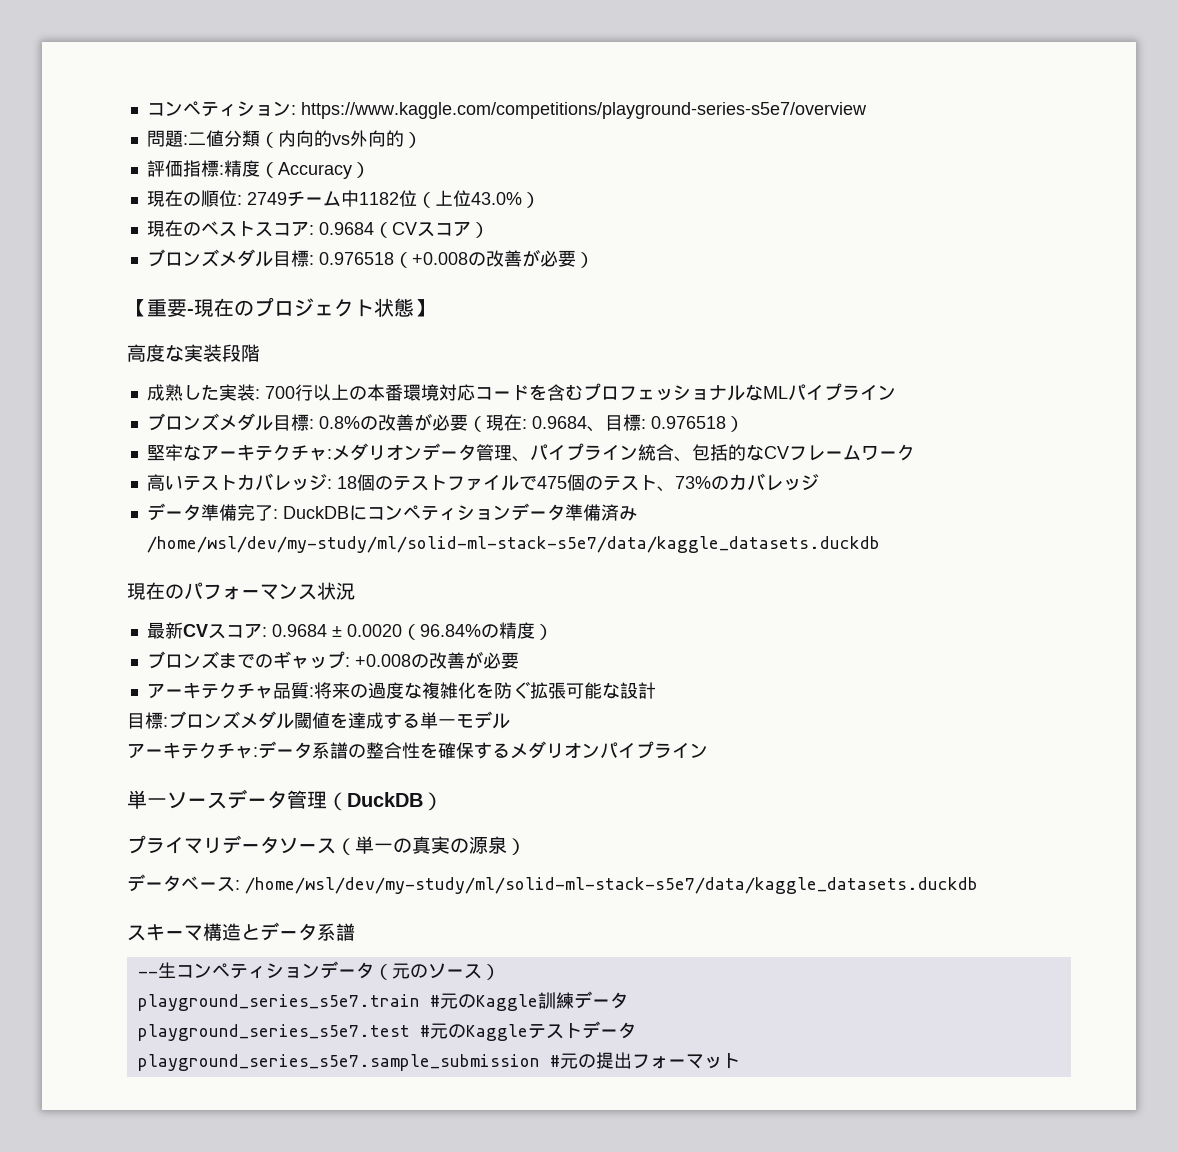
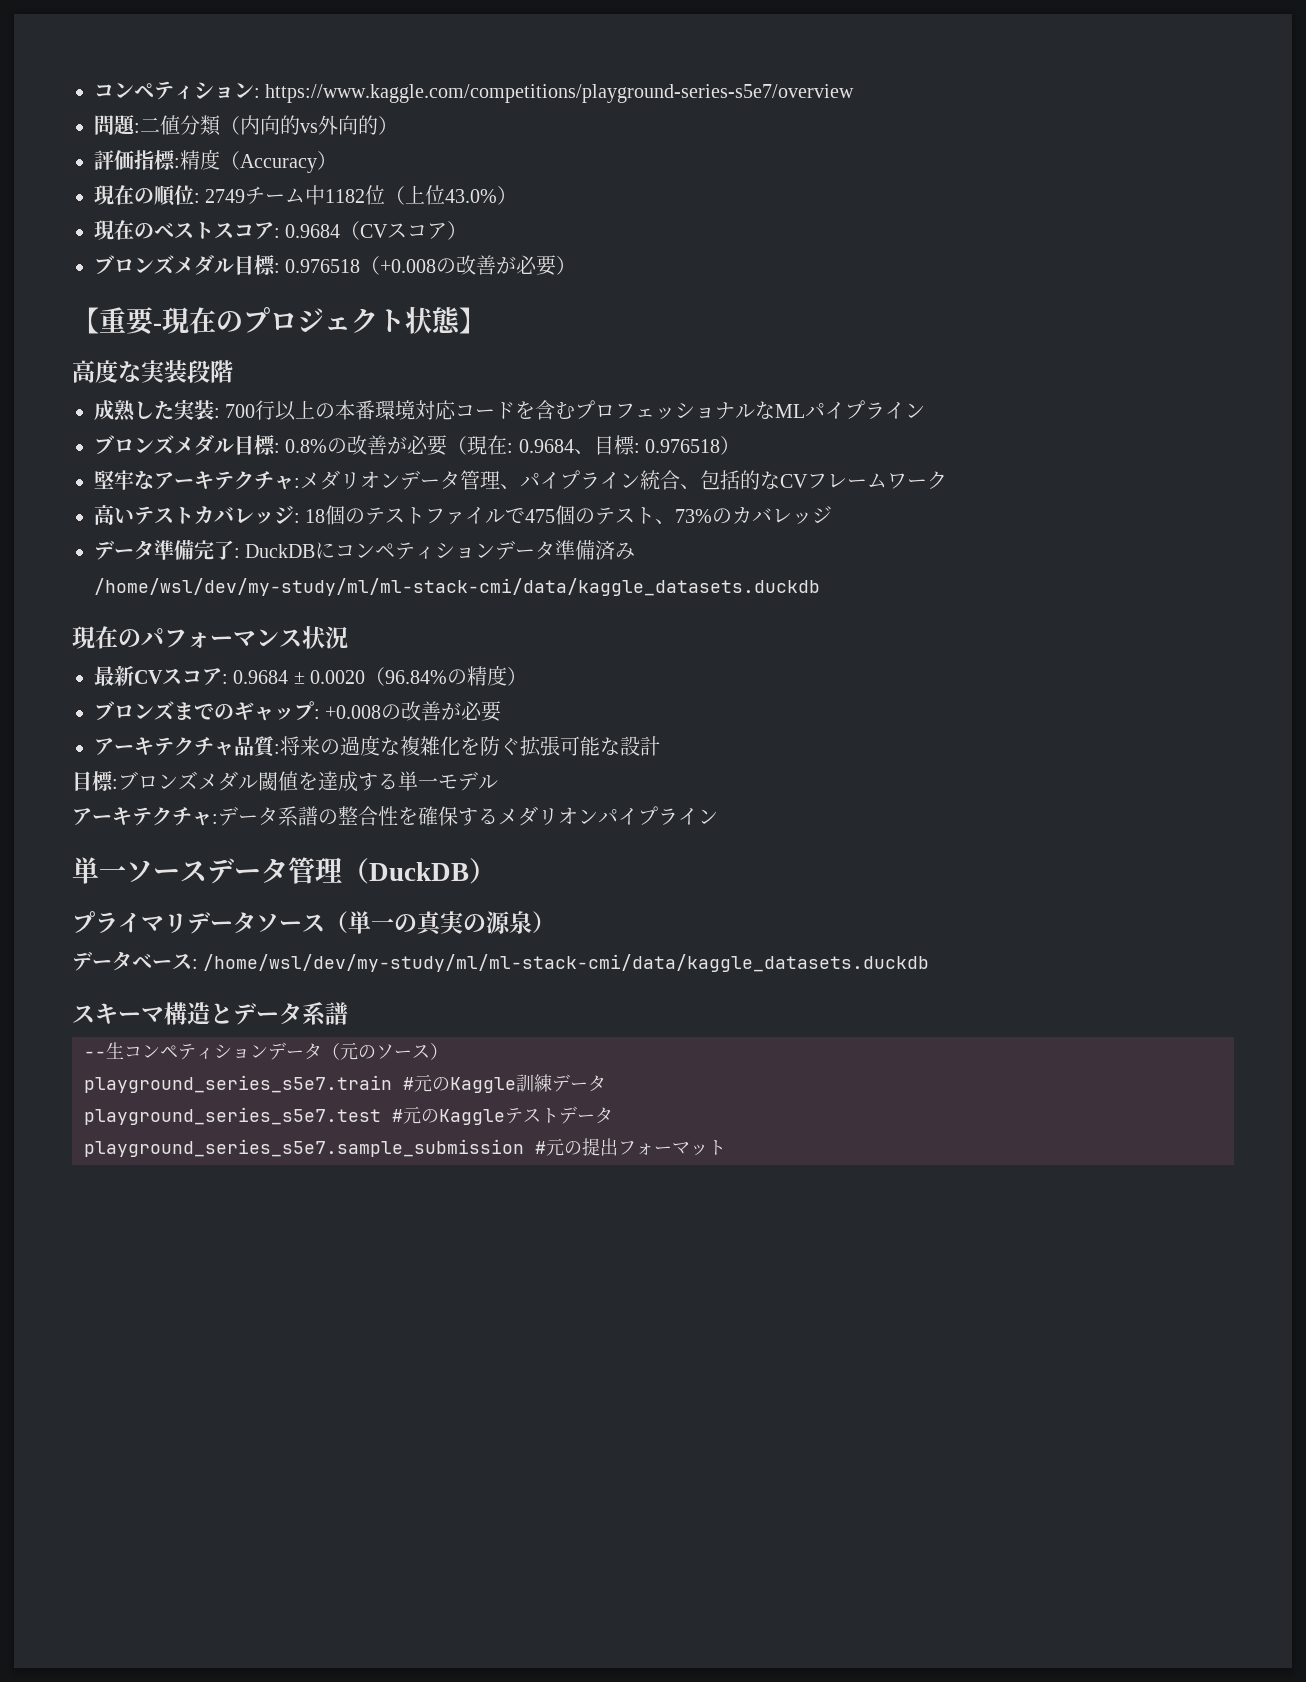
[146,536,880,553] /home/wsl/dev/my-study/ml/solid-ml-stack-s5e7/data/kaggle_datasets.duckdb -> [94,578,820,596] /home/wsl/dev/my-study/ml/ml-stack-cmi/data/kaggle_datasets.duckdb
[245,877,978,894] /home/wsl/dev/my-study/ml/solid-ml-stack-s5e7/data/kaggle_datasets.duckdb -> [203,954,930,972] /home/wsl/dev/my-study/ml/ml-stack-cmi/data/kaggle_datasets.duckdb

